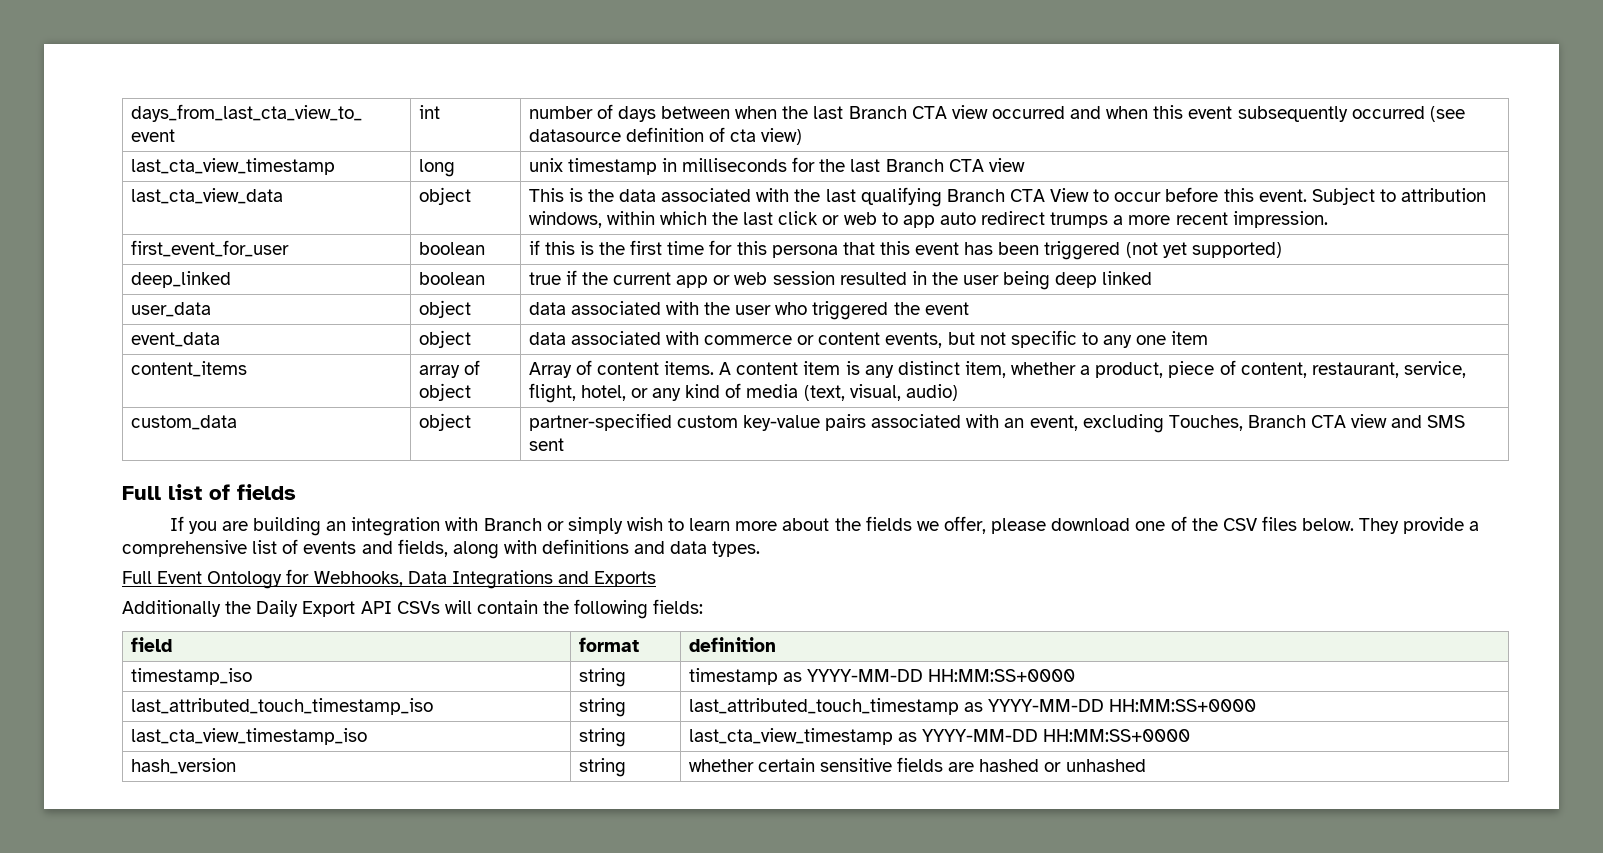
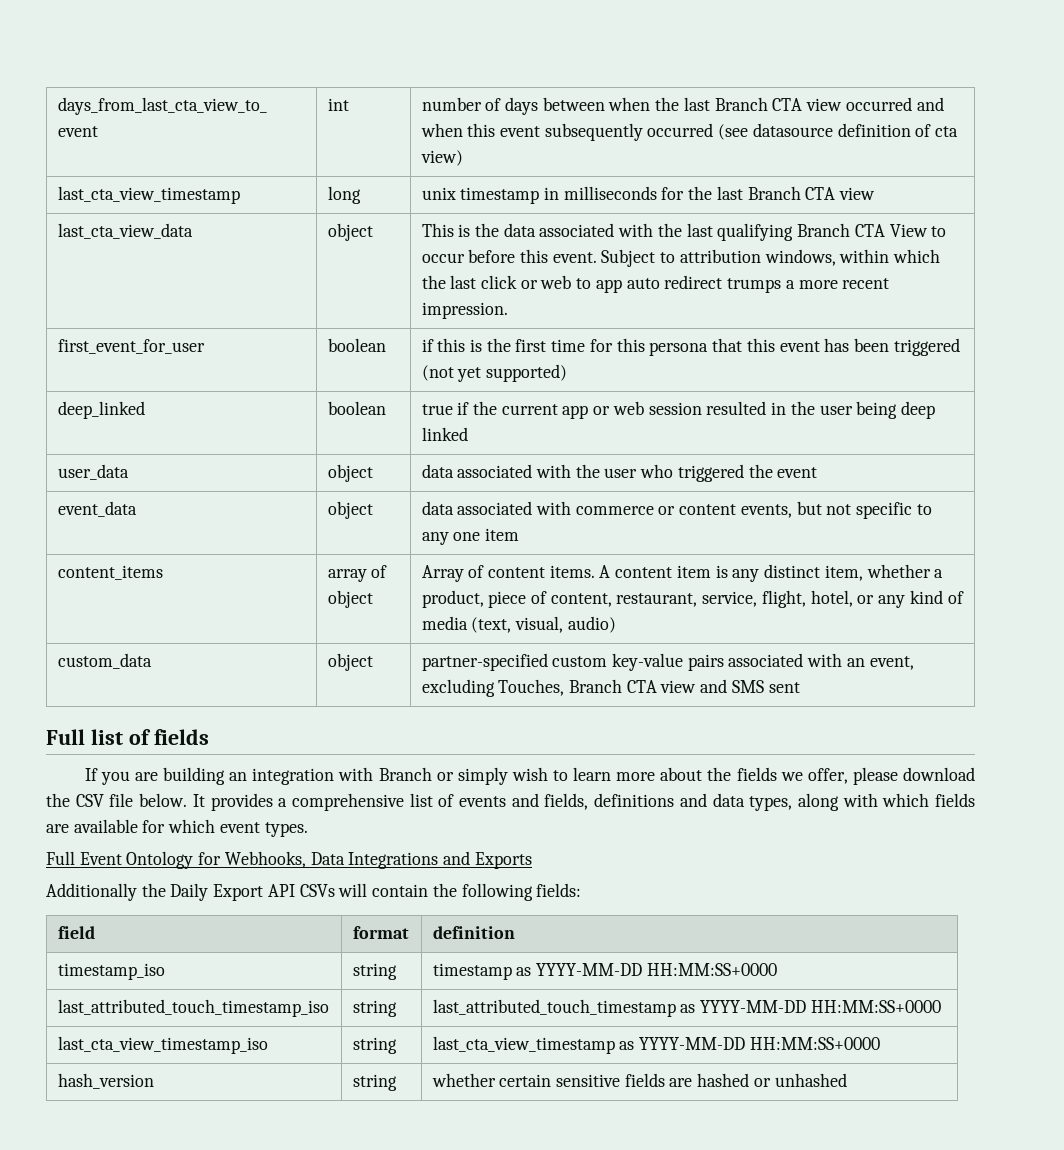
[1135,516,1465,534] one of the CSV files below. They provide -> [46,793,273,811] the CSV file below. It provides
[452,540,537,559] along with -> (589, 801) none
(708, 547) none -> [749,793,976,811] [46,819,260,833] types, along with which fields are available for which event

